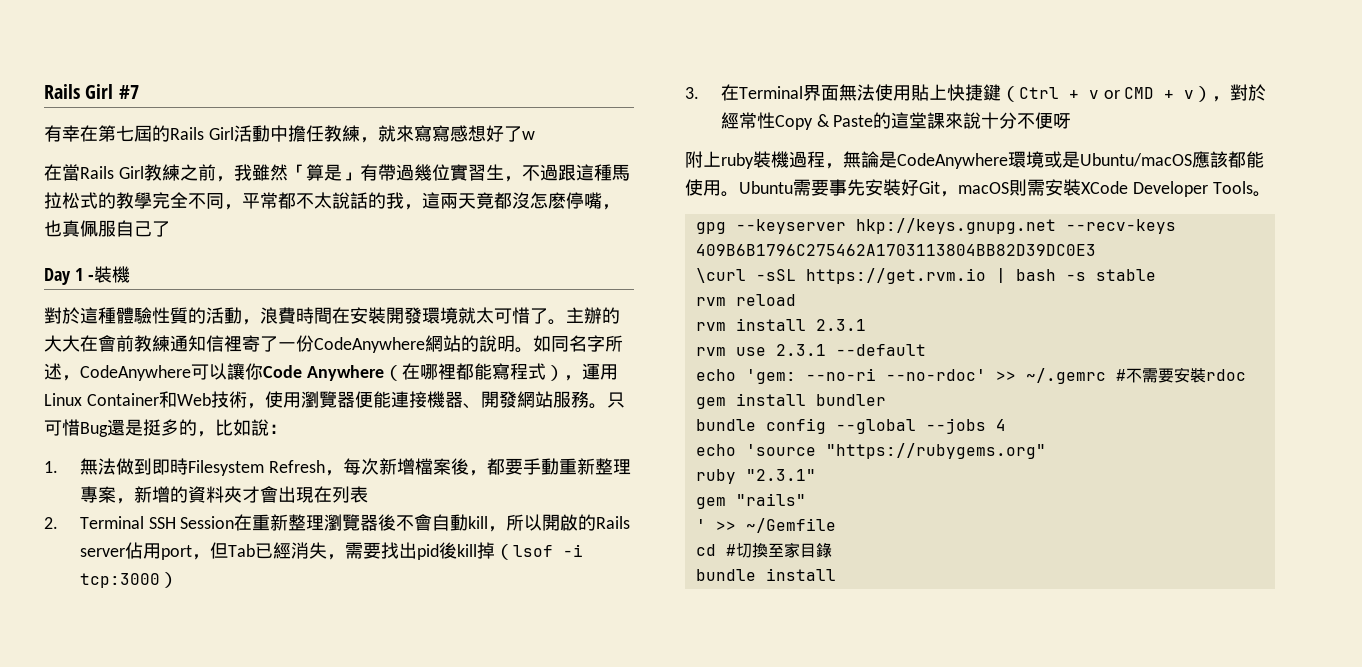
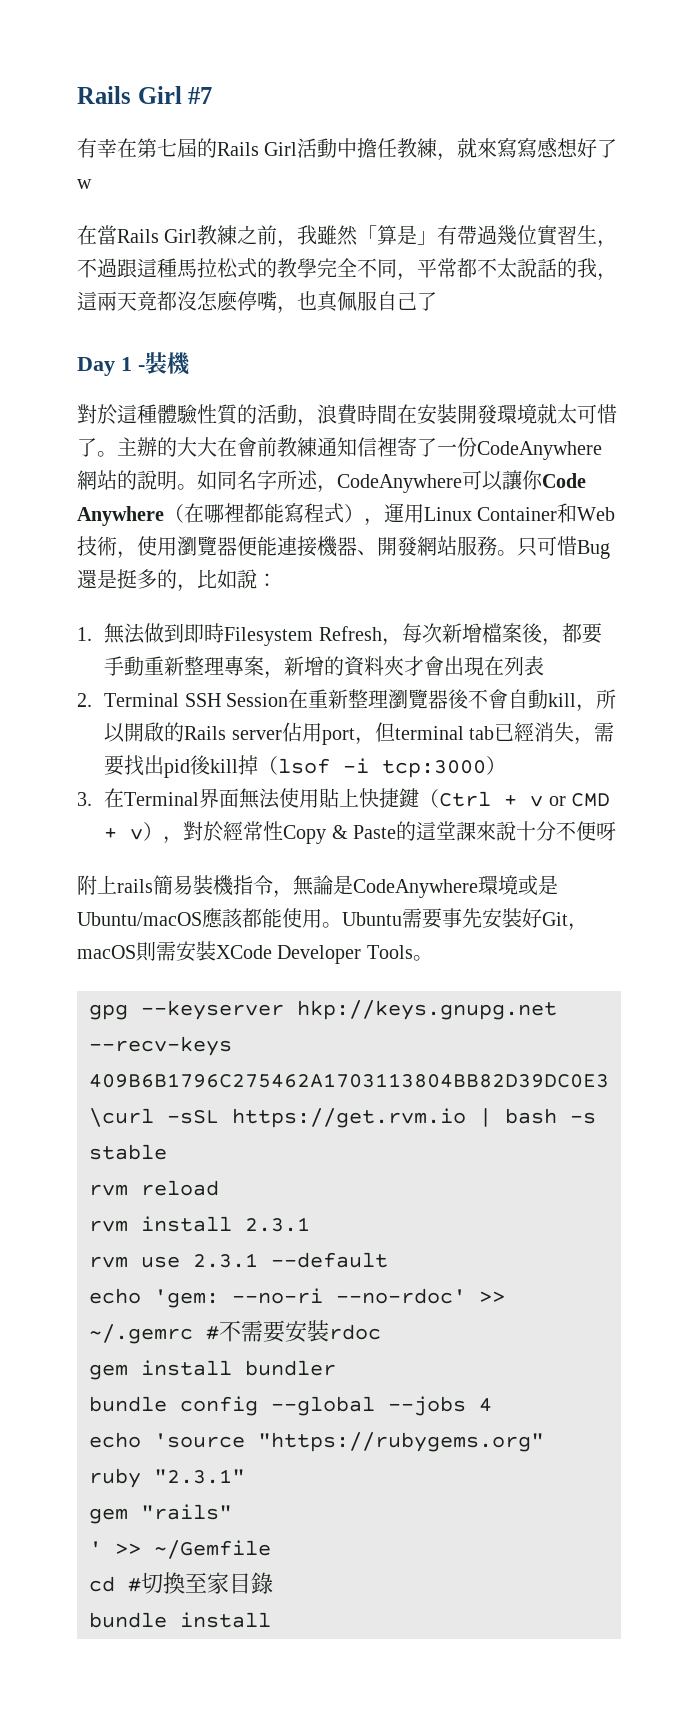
[227,544,255,557] Tab -> [394,726,495,740] terminal tab
[721,151,825,169] ruby裝機過程 -> [117,875,273,896] rails簡易裝機指令

